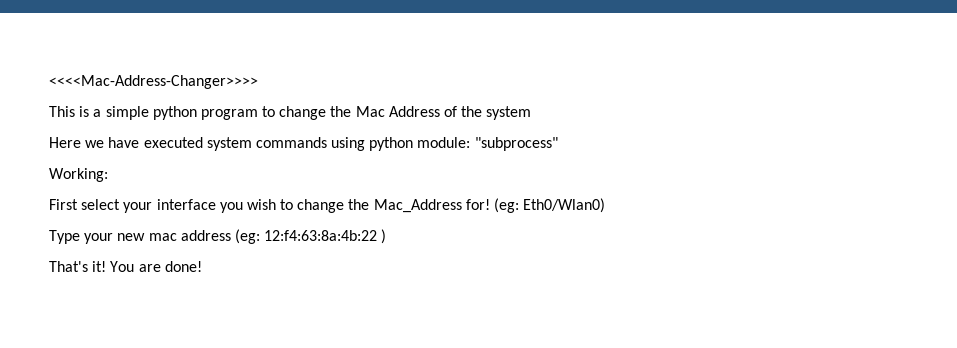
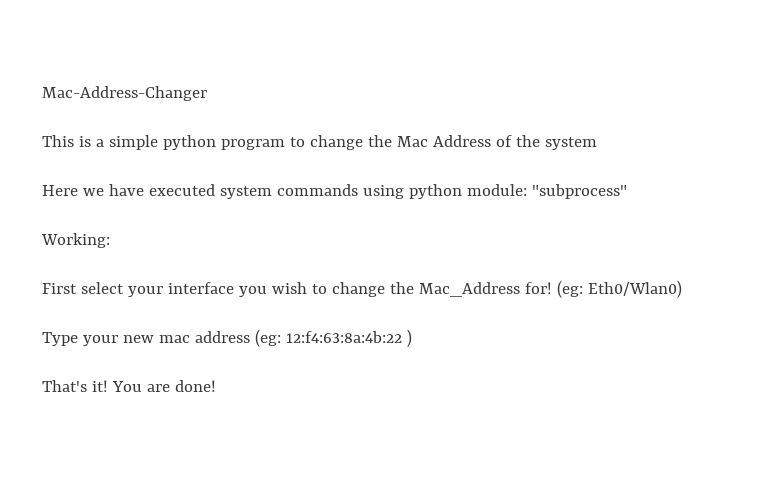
[49,75,258,89] <<<<Mac-Address-Changer>>>> -> [42,86,207,101] Mac-Address-Changer

